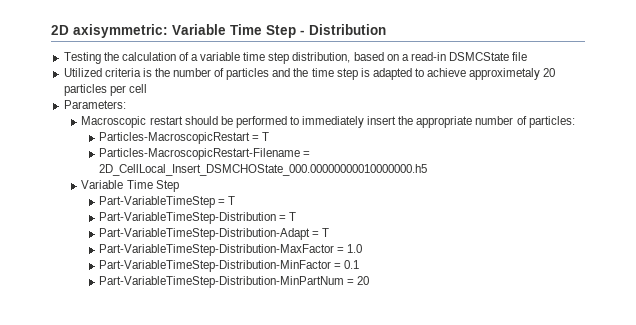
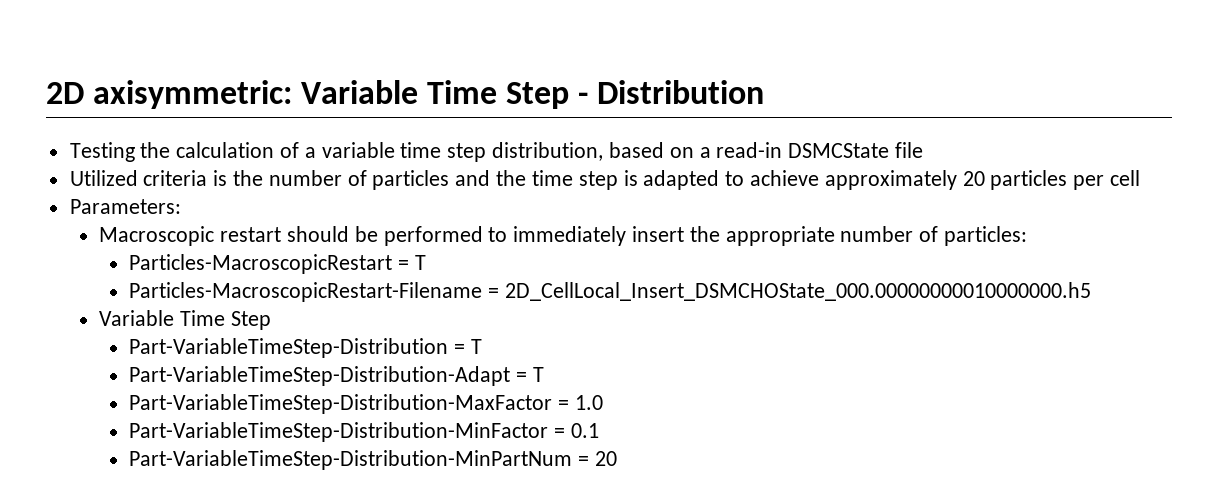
[469,68,541,80] approximetaly -> [824,170,957,190] approximately
[99,196,236,208] // Part-VariableTimeStep = T -> (271, 320) none

